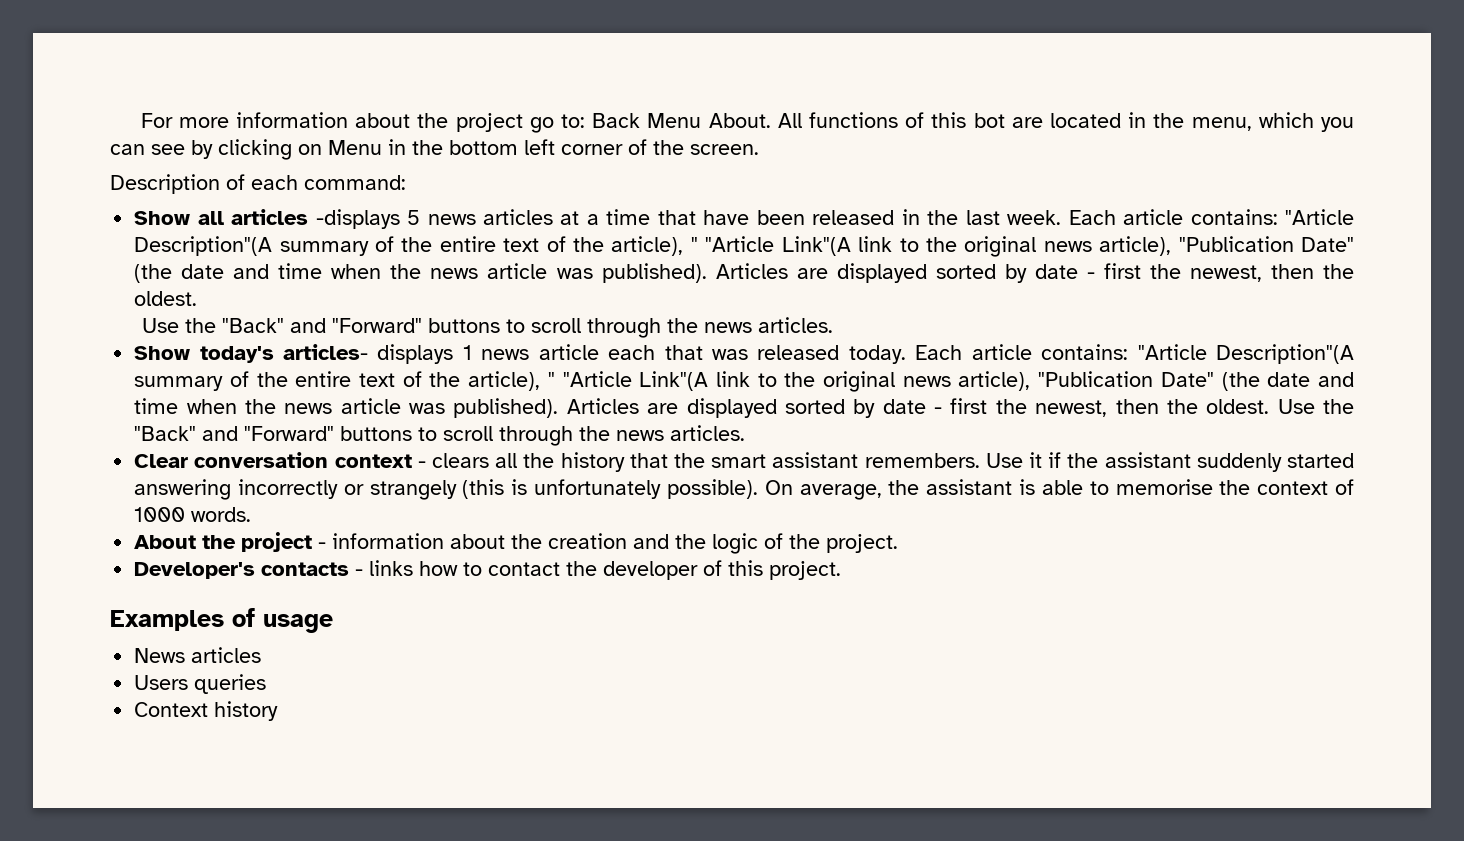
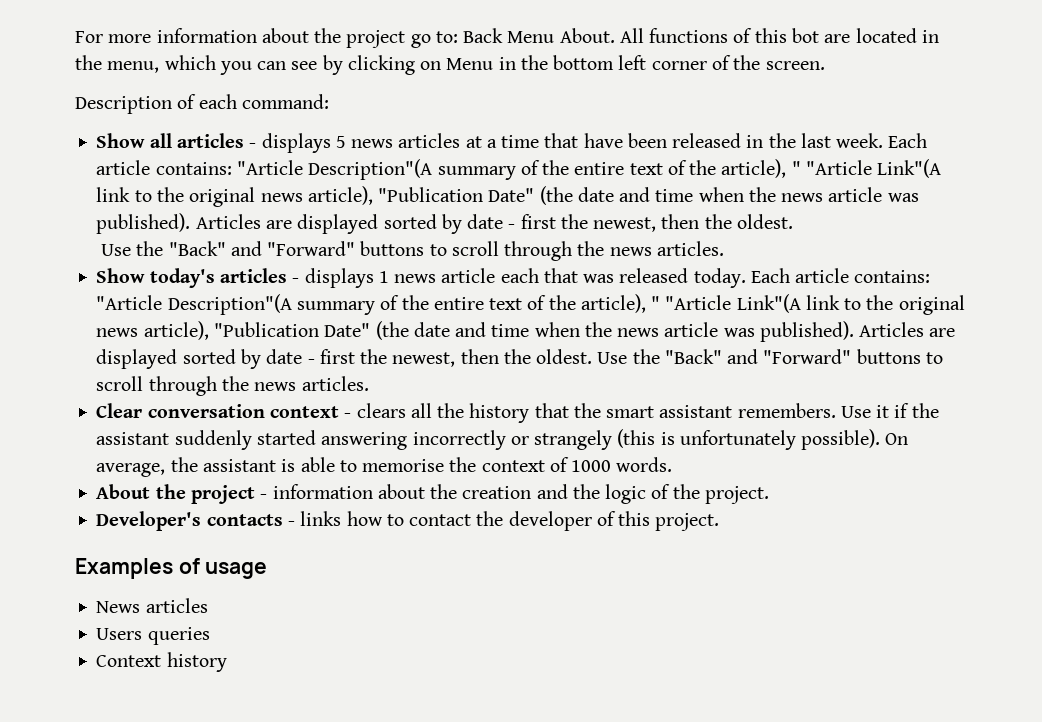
[315,209,400,229] -displays -> [249,133,331,153] - displays
[283,344,369,360] articles- -> [219,268,300,283] articles -

